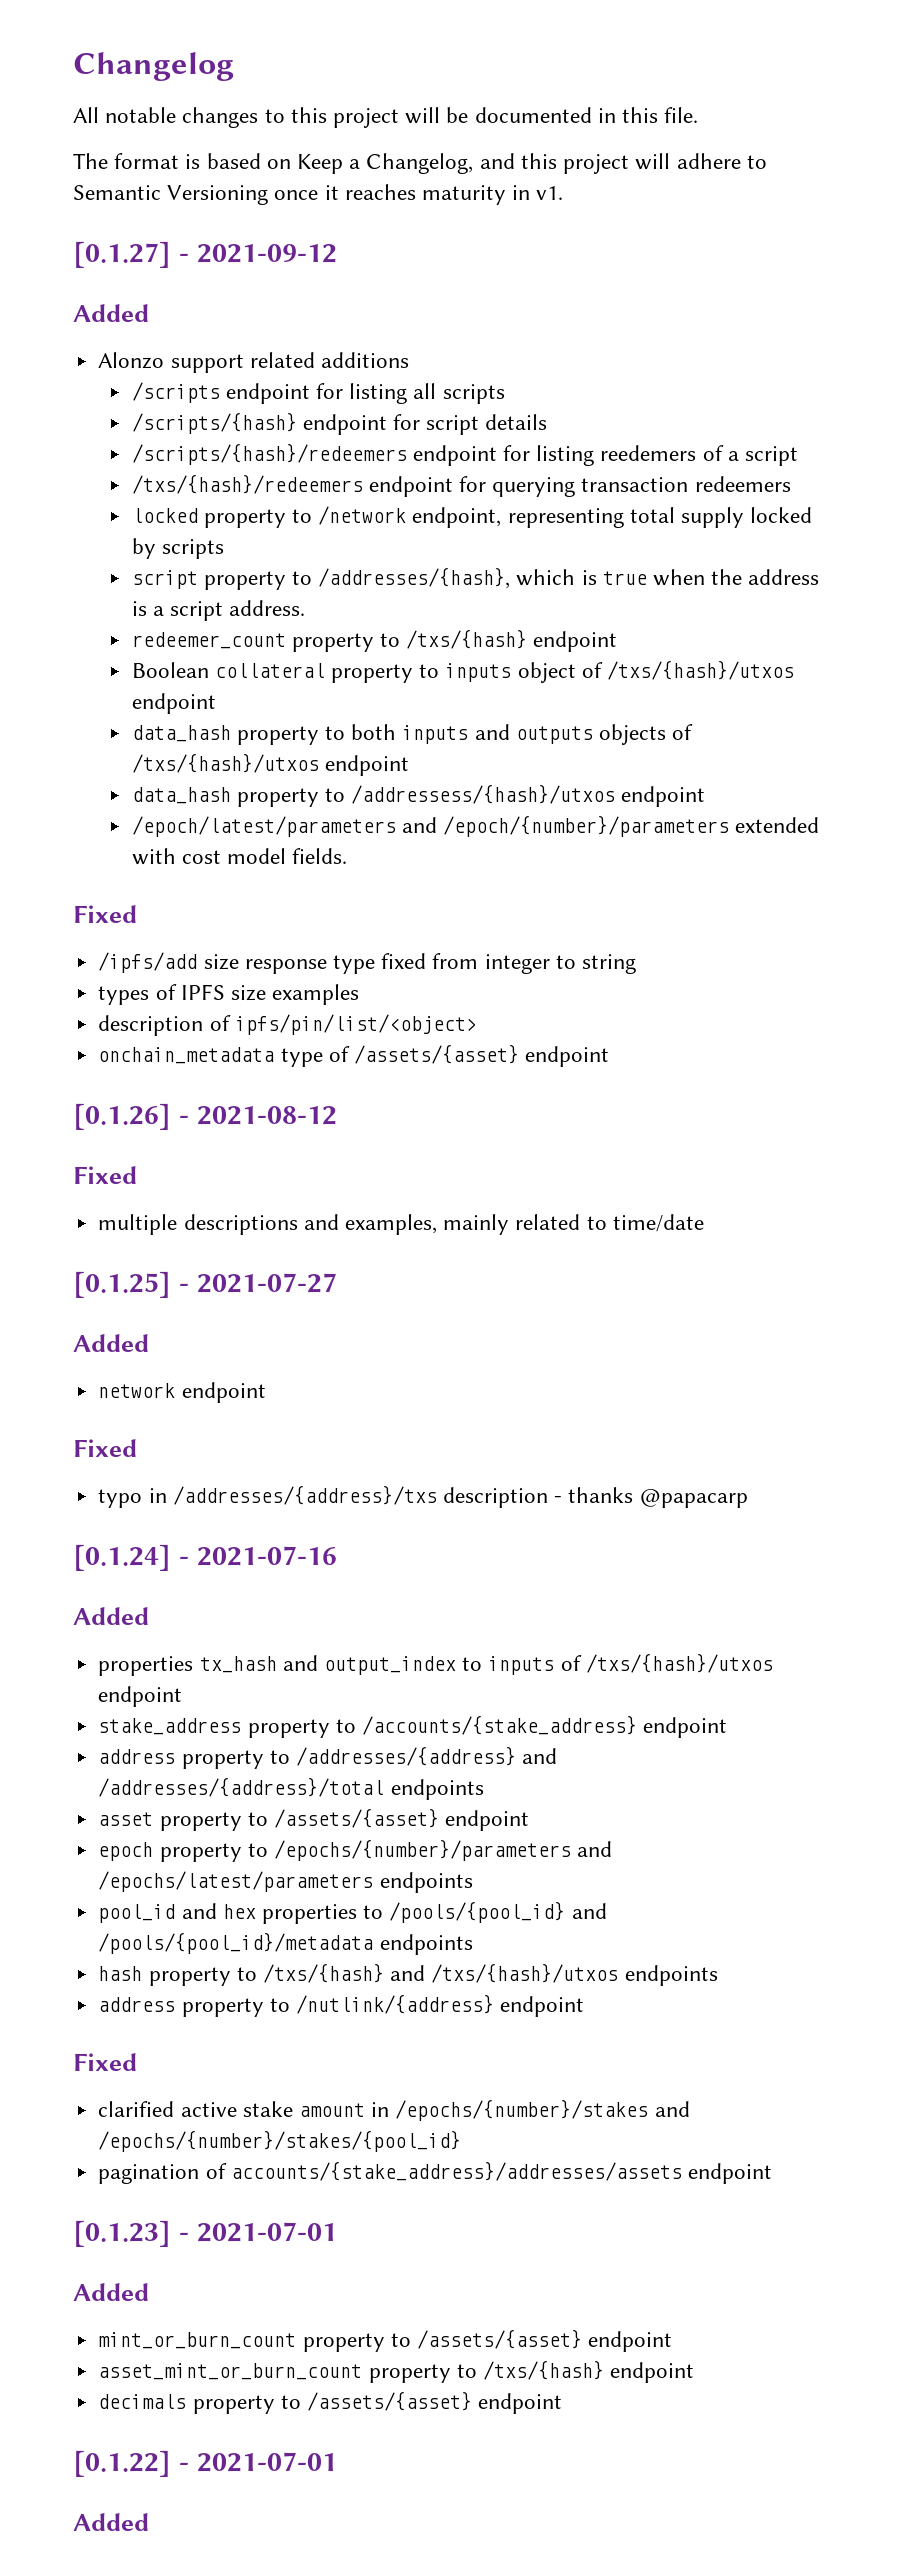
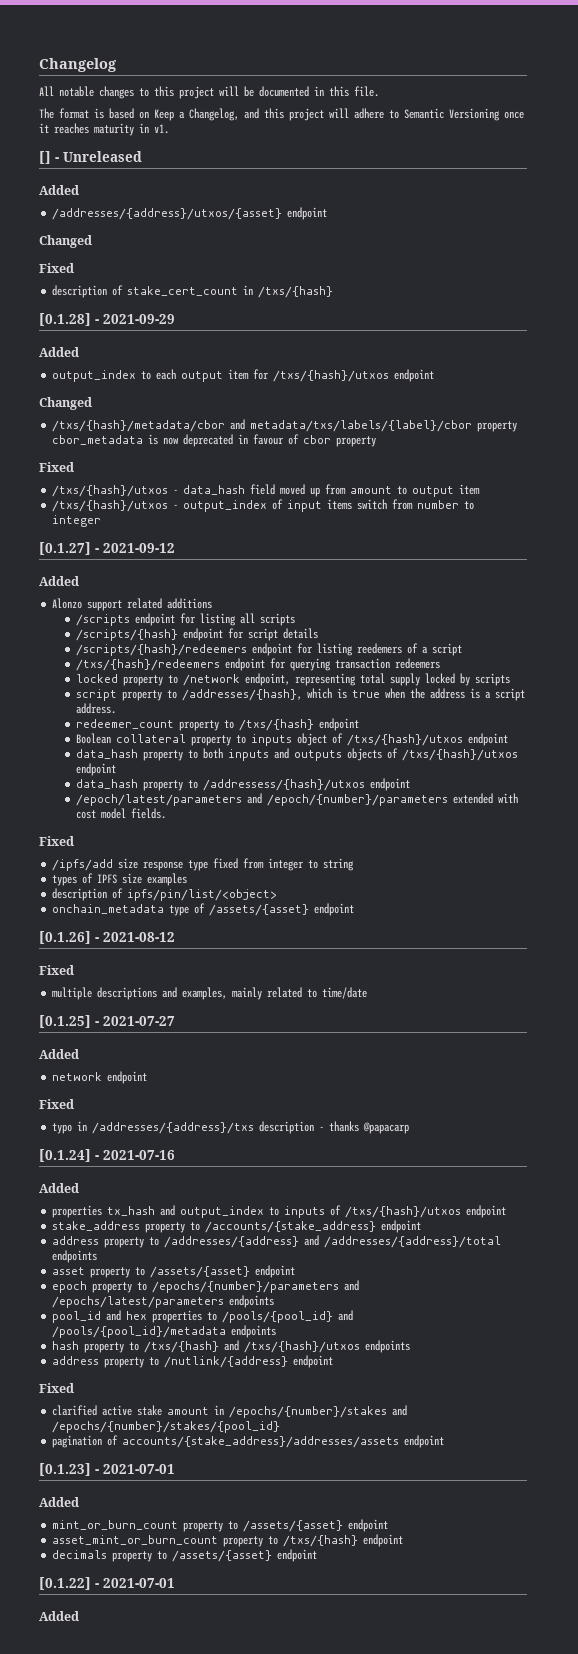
(564, 193) none -> [39,151,142,164] [39,185,79,195] [52,207,328,220] [39,235,92,248] [39,263,74,273] [52,285,334,298] [39,313,175,326] [39,347,79,357] [52,369,435,382] [39,397,92,410] [52,419,518,432] [52,434,377,447] [39,462,74,472] [52,484,481,497] [52,499,475,512] [52,515,102,527] // [] - Unreleased // Added // /addresses/{address}/utxos/{asset} endpoint // Changed // Fixed // description of stake_cert_count in /txs/{hash} // [0.1.28] - 2021-09-29 // Added // output_index to each output item for /txs/{hash}/utxos endpoint // Changed // /txs/{hash}/metadata/cbor and metadata/txs/labels/{label}/cbor property cbor_metadata is now deprecated in favour of cbor property // Fixed // /txs/{hash}/utxos - data_hash field moved up from amount to output item // /txs/{hash}/utxos - output_index of input items switch from number to integer

